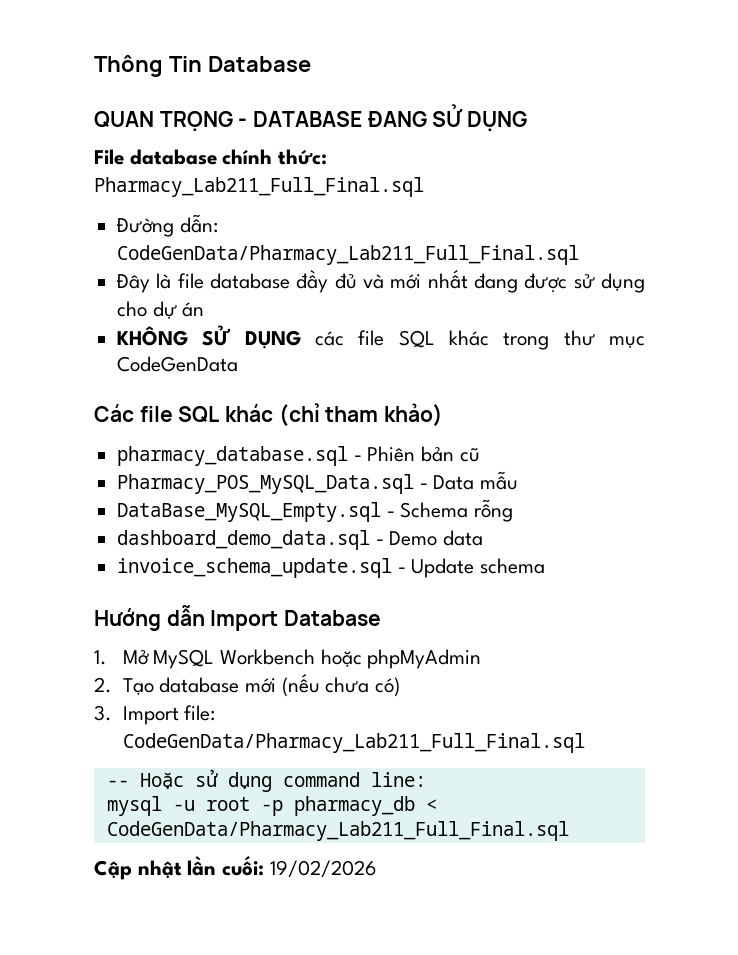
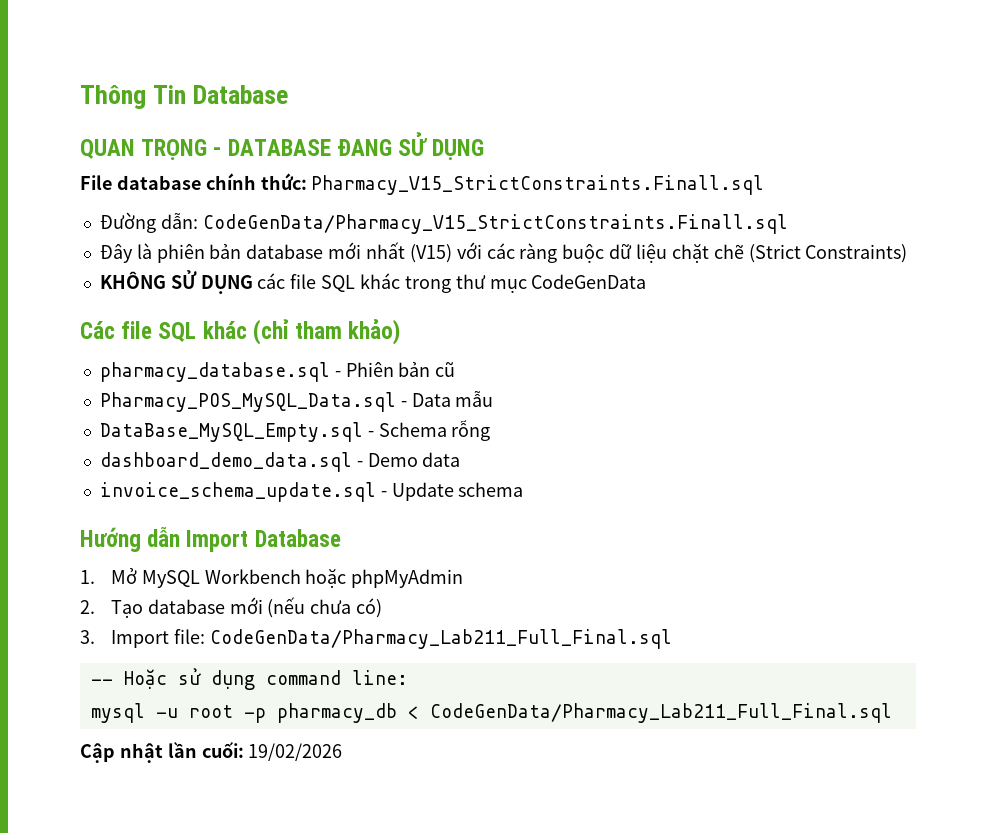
[94,177,424,197] Pharmacy_Lab211_Full_Final.sql -> [311,175,765,195] Pharmacy_V15_StrictConstraints.Finall.sql
[117,245,580,265] CodeGenData/Pharmacy_Lab211_Full_Final.sql -> [202,214,788,234] CodeGenData/Pharmacy_V15_StrictConstraints.Finall.sql
[177,270,645,293] [117,301,205,319] file database đầy đủ và mới nhất đang được sử dụng cho dự án -> [156,242,908,263] phiên bản database mới nhất (V15) với các ràng buộc dữ liệu chặt chẽ (Strict Constraints)

